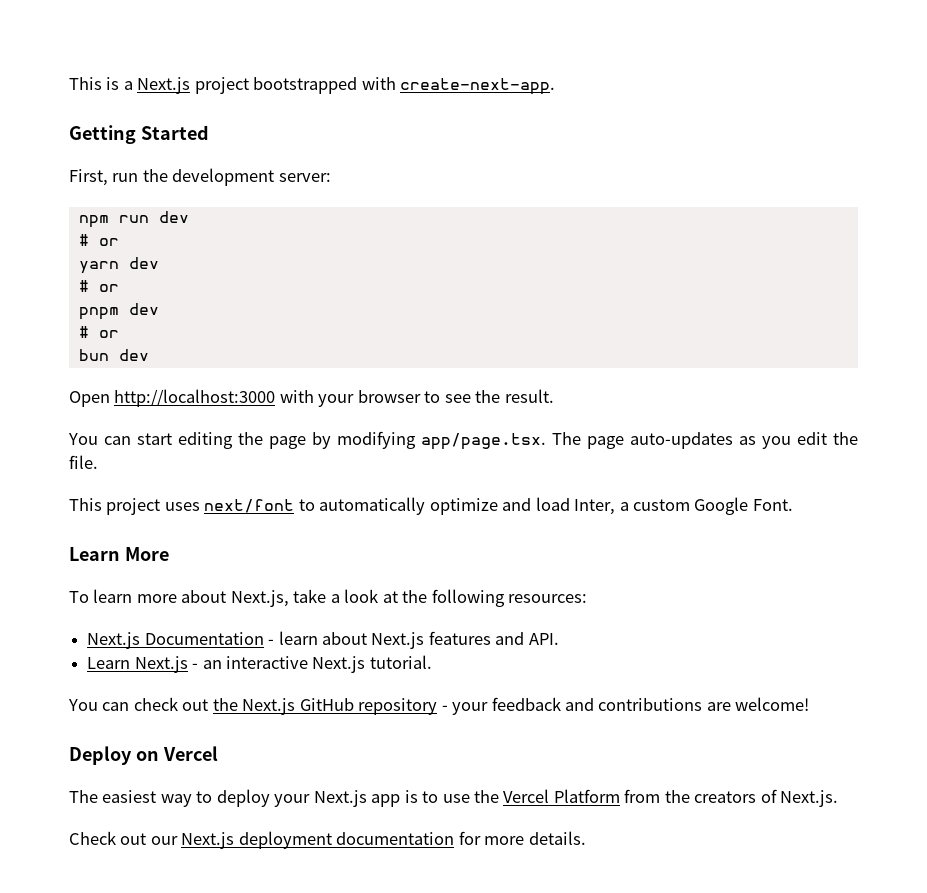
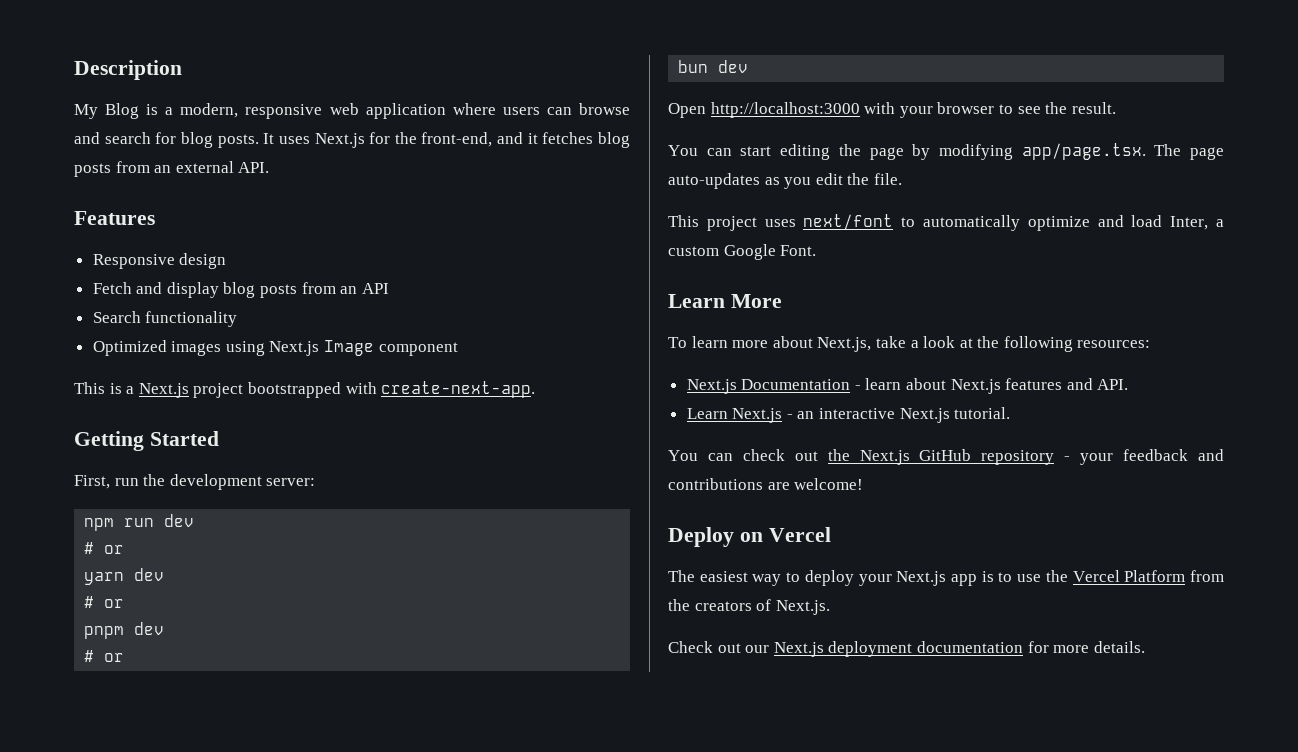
(69, 83) none -> [74,60,182,80] [74,103,630,119] [74,132,631,148] [74,161,270,177] [74,211,155,225] [92,253,227,269] [92,282,389,298] [92,311,238,327] [92,340,458,356] Description // My Blog is a modern, responsive web application where users can browse and search for blog posts. It uses Next.js for the front-end, and it fetches blog posts from an external API. // Features // Responsive design // Fetch and display blog posts from an API // Search functionality // Optimized images using Next.js Image component //

